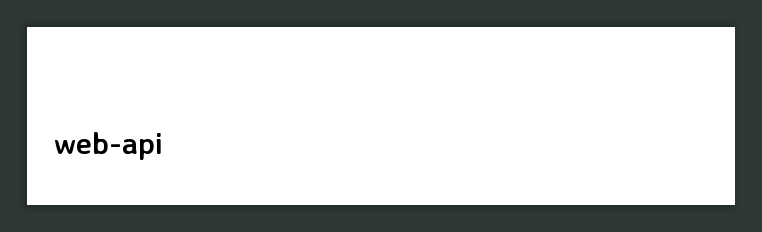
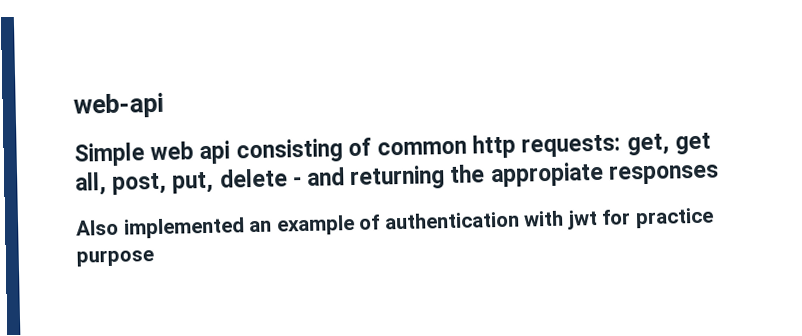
(163, 146) none -> [74,132,711,167] [75,161,719,196] [76,207,714,239] [76,249,154,267] // Simple web api consisting of common http requests: get, get all, post, put, delete - and returning the appropiate responses // Also implemented an example of authentication with jwt for practice purpose

